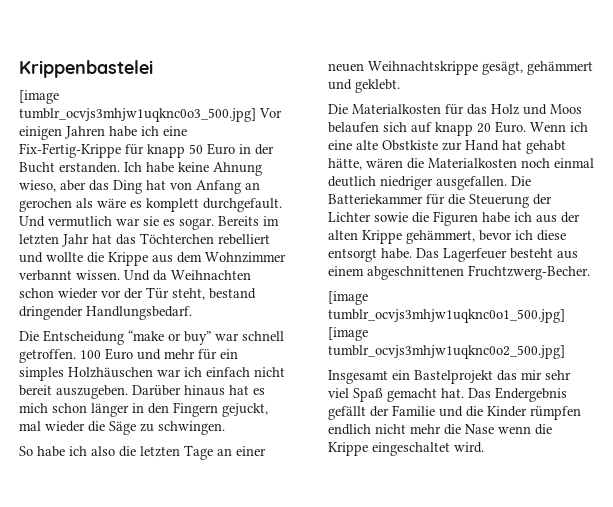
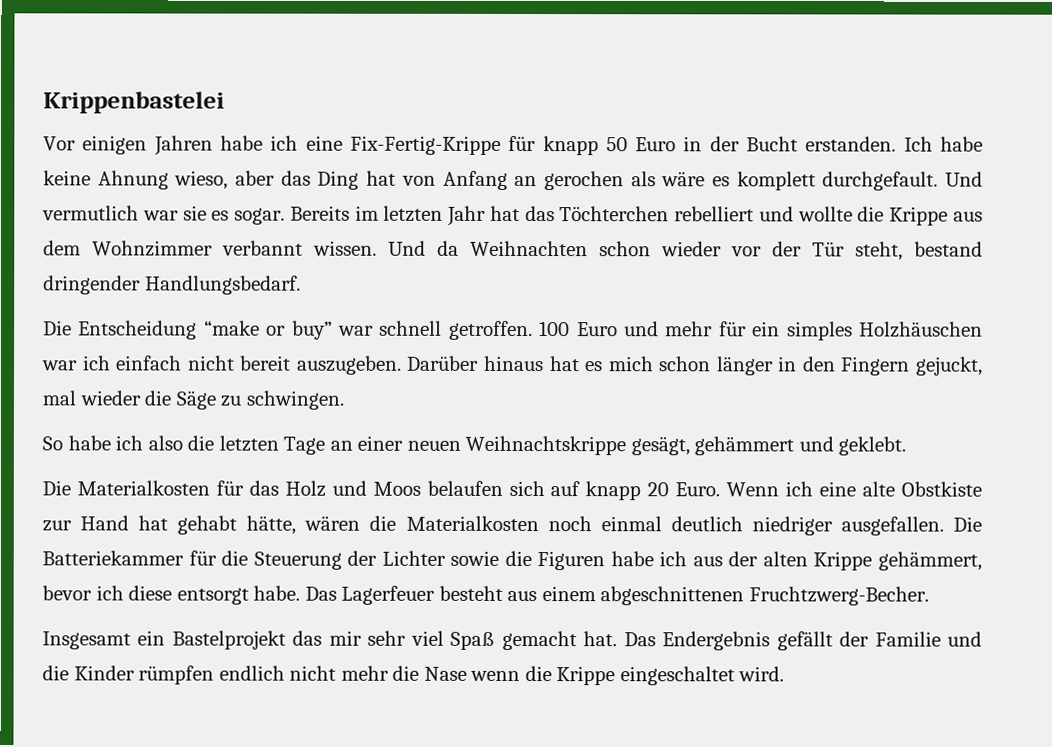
[19,90,59,104] [19,108,256,122] [image tumblr_ocvjs3mhjw1uqknc0o3_500.jpg] -> (225, 102) none
[328,291,368,305] [328,309,565,323] [328,327,368,341] [328,345,565,359] // [image tumblr_ocvjs3mhjw1uqknc0o1_500.jpg] [image tumblr_ocvjs3mhjw1uqknc0o2_500.jpg] -> (929, 596) none

